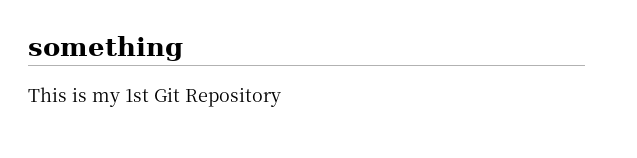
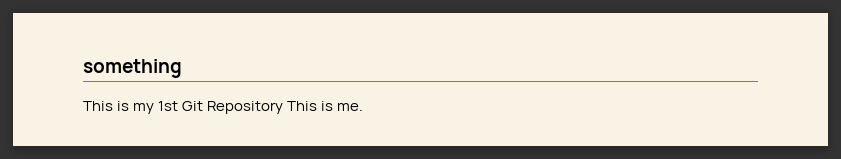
(281, 97) none -> [287,101,364,111] This is me.

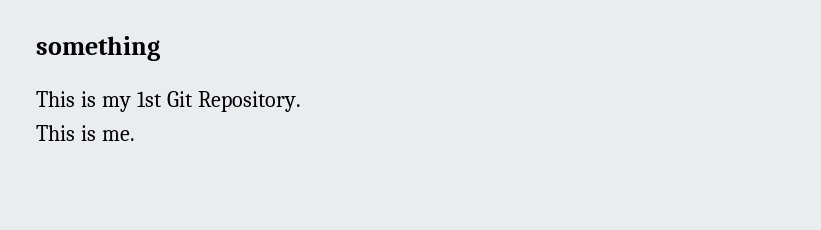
[207,101,284,114] Repository -> [197,91,301,112] Repository. //

